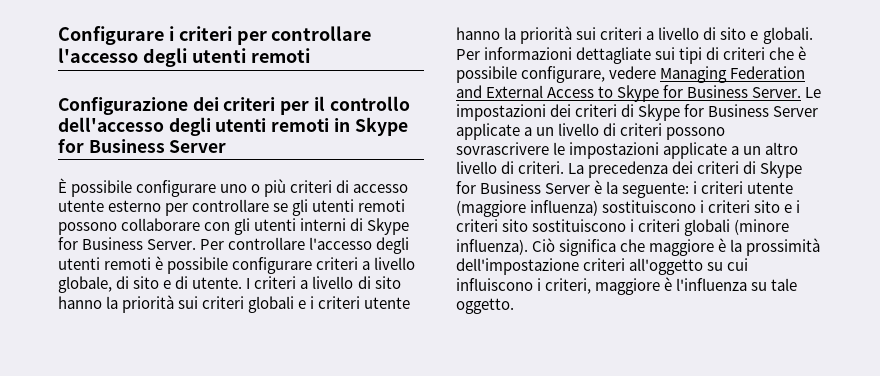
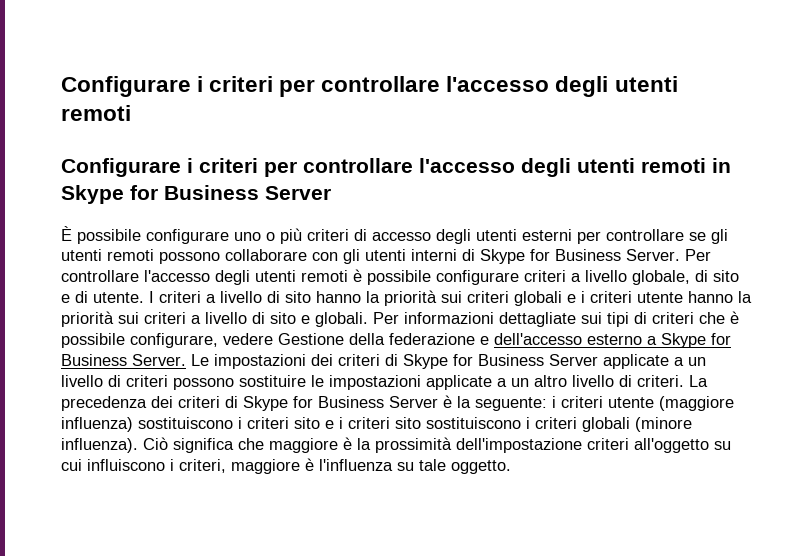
[58,96,410,115] [58,117,164,132] Configurazione dei criteri per il controllo dell'accesso -> [61,158,515,177] Configurare i criteri per controllare l'accesso
[58,200,162,212] utente esterno -> [436,229,572,244] degli utenti esterni
[660,66,806,83] [456,85,614,98] Managing Federation and External Access to -> [278,333,657,345] Gestione della federazione e dell'accesso esterno a
[456,142,549,155] sovrascrivere -> [239,375,306,387] sostituire

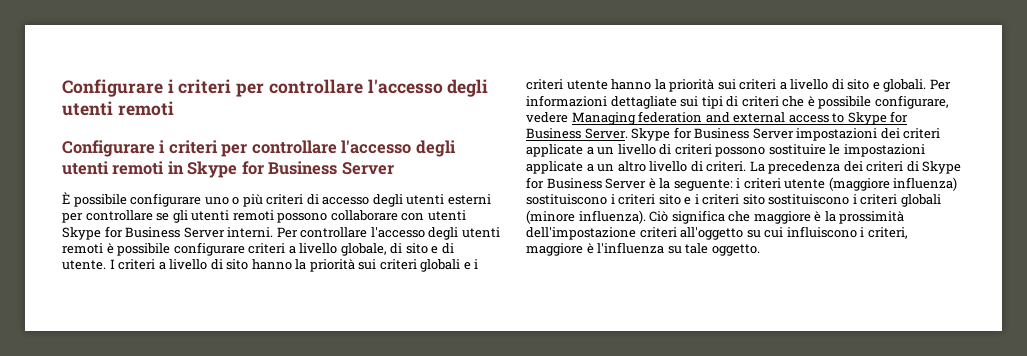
[343,249,680,264] gli utenti interni di Skype for Business Server. -> [427,210,466,221] [62,226,274,240] utenti Skype for Business Server interni.
[278,333,731,348] [61,354,598,369] Gestione della federazione e dell'accesso esterno a Skype for Business Server. Le impostazioni dei criteri di Skype for Business Server -> [571,111,909,125] [526,127,941,141] Managing federation and external access to Skype for Business Server. Skype for Business Server impostazioni dei criteri

